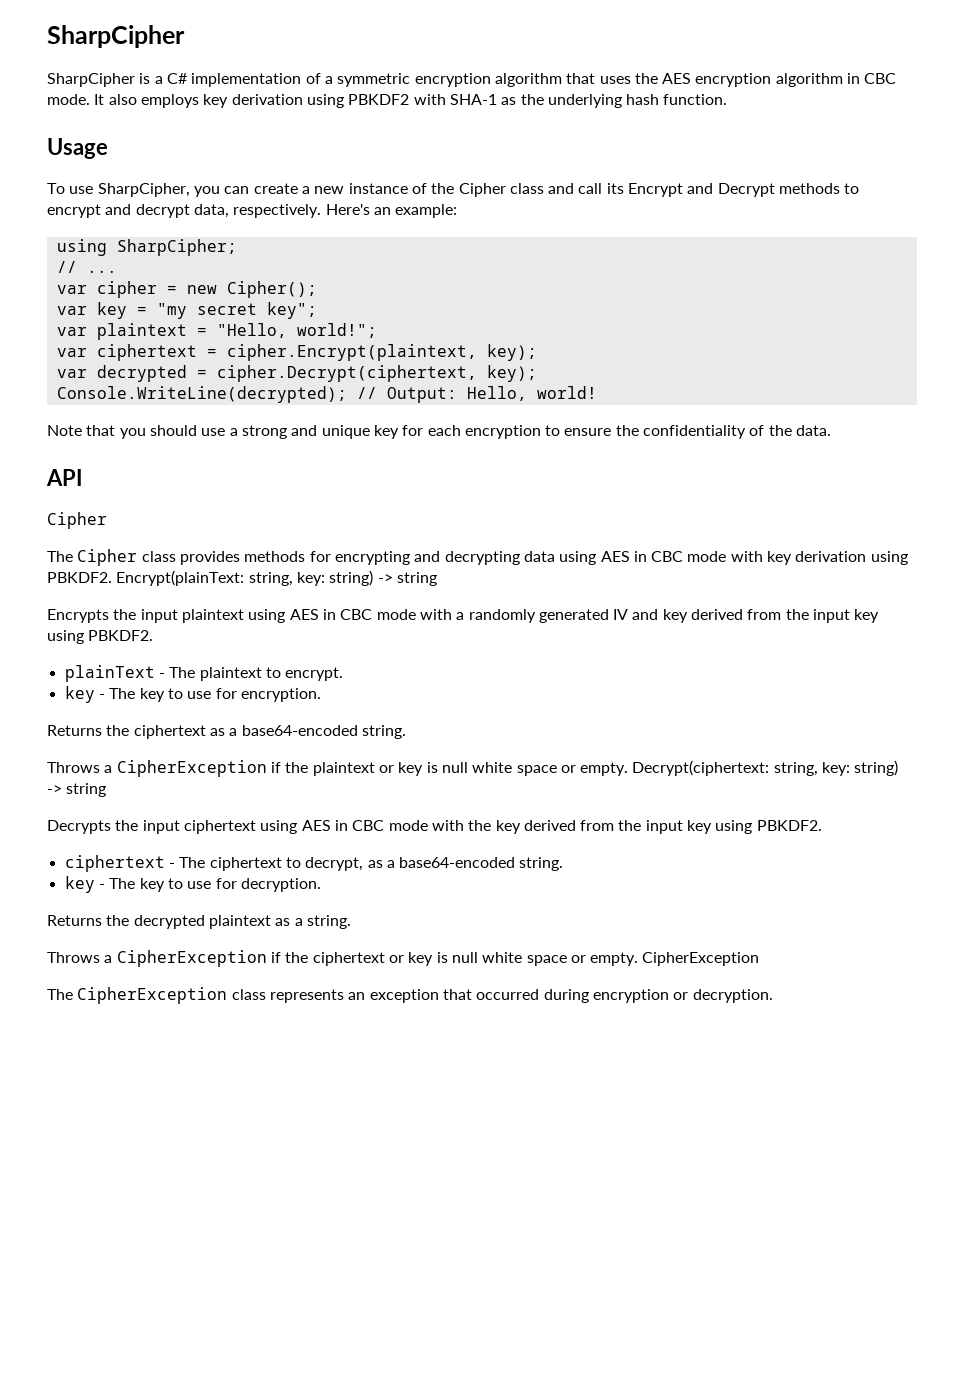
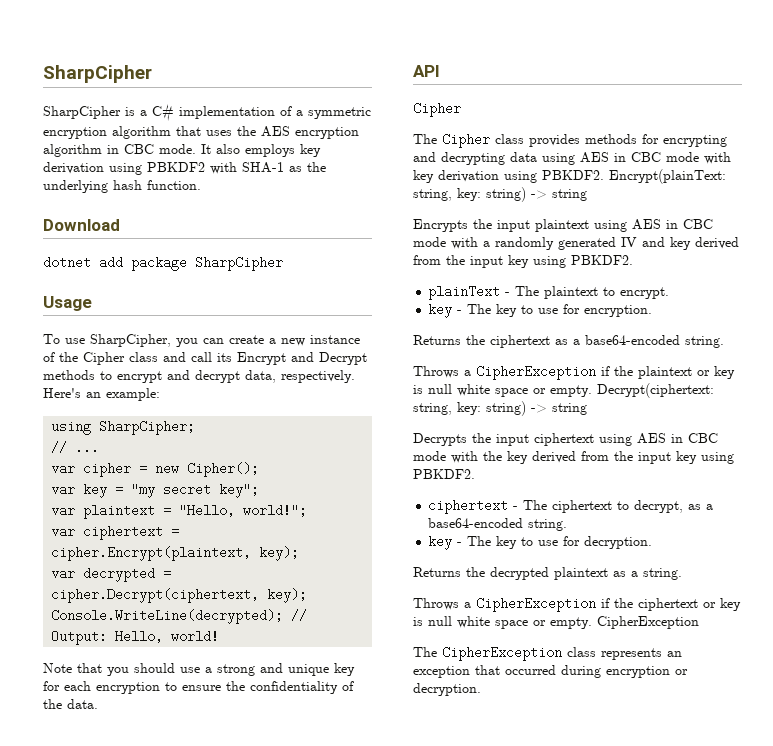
(728, 99) none -> [43,219,120,231] [43,256,283,271] // Download // dotnet add package SharpCipher

